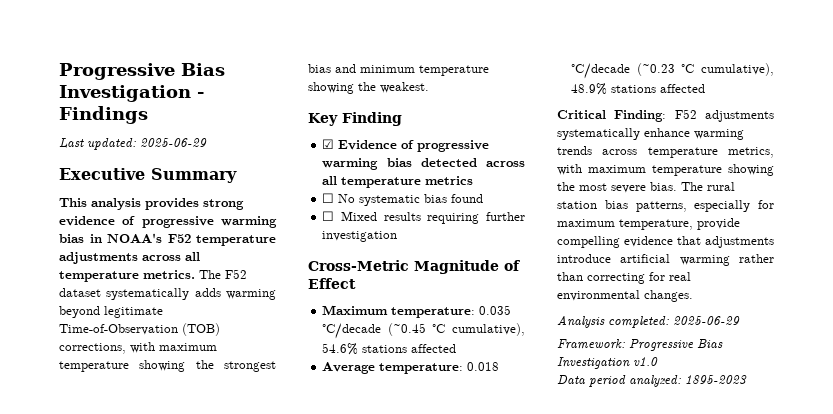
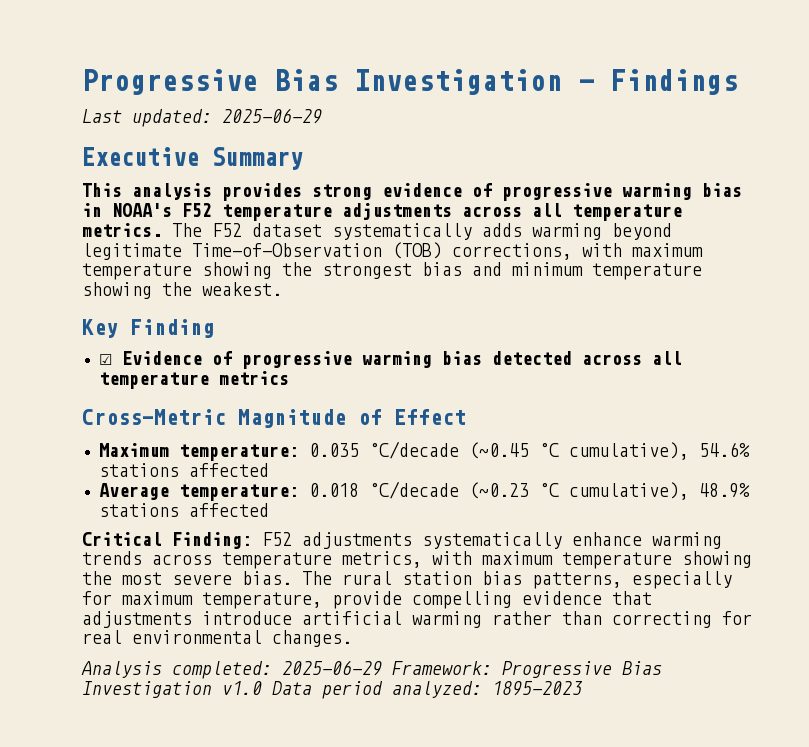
[322,193,484,206] [322,211,525,224] [322,231,398,242] // ☐ No systematic bias found // ☐ Mixed results requiring further investigation -> (289, 378) none
(740, 320) // -> (382, 668) none
(658, 361) // -> (262, 688) none

